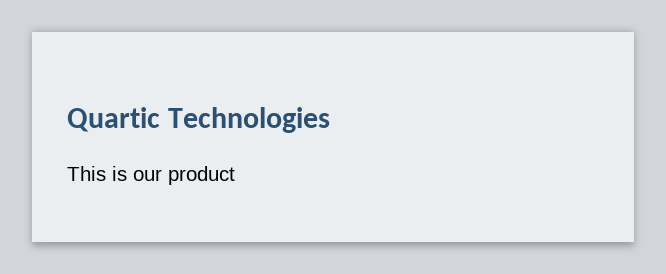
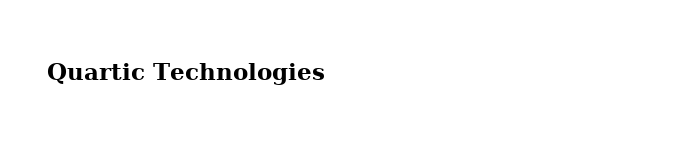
[67,166,235,185] // This is our product -> (325, 74) none

